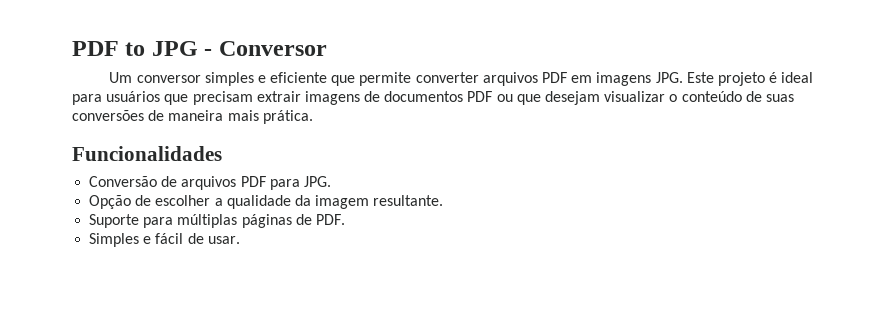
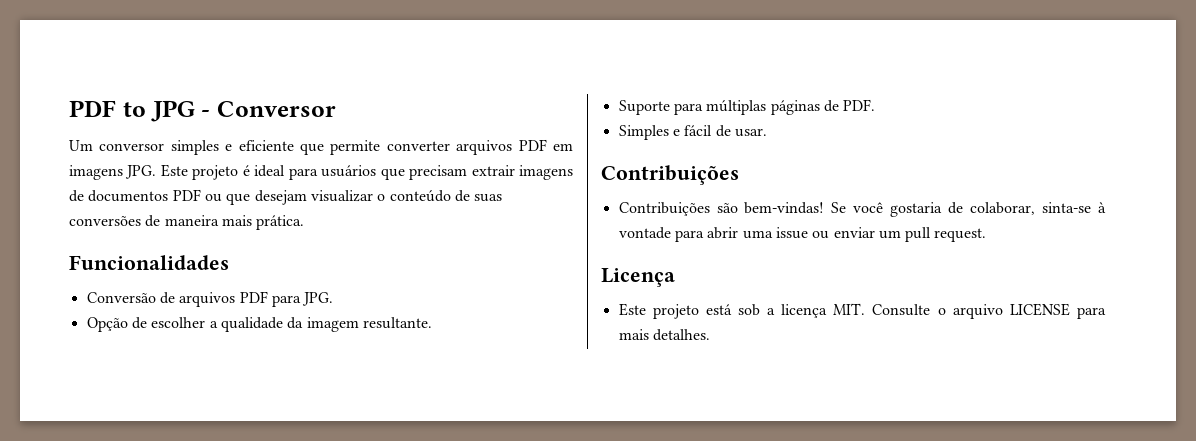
(240, 240) none -> [601,165,739,185] [618,202,1106,217] [618,227,987,242] [601,268,675,287] [618,303,1106,319] [618,329,710,341] // Contribuições // Contribuições são bem-vindas! Se você gostaria de colaborar, sinta-se à vontade para abrir uma issue ou enviar um pull request. // Licença // Este projeto está sob a licença MIT. Consulte o arquivo LICENSE para mais detalhes.

